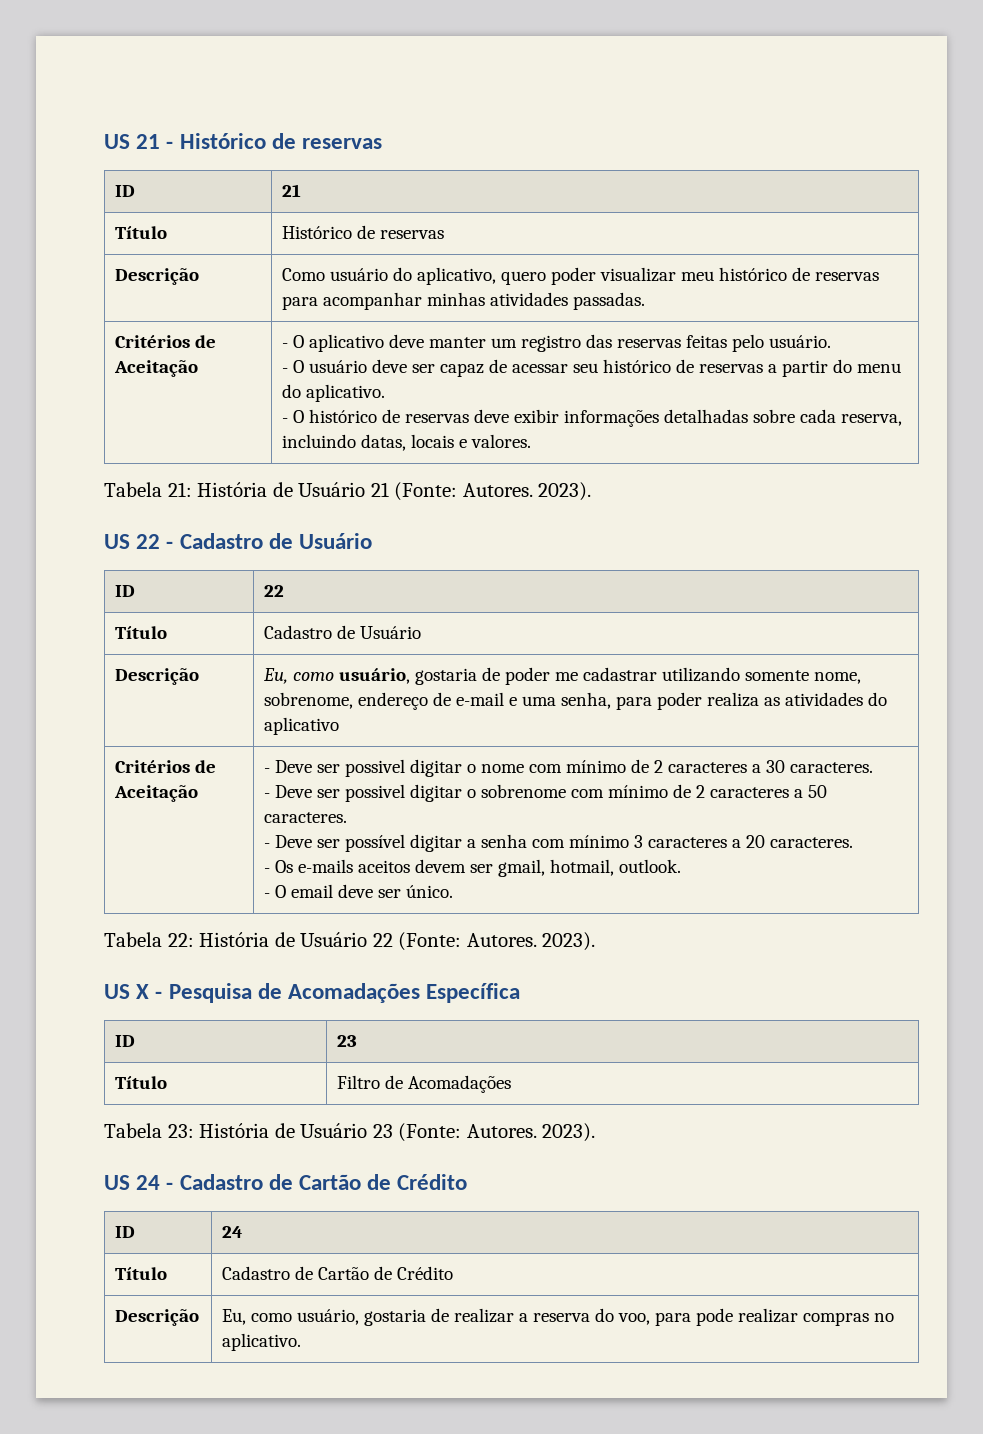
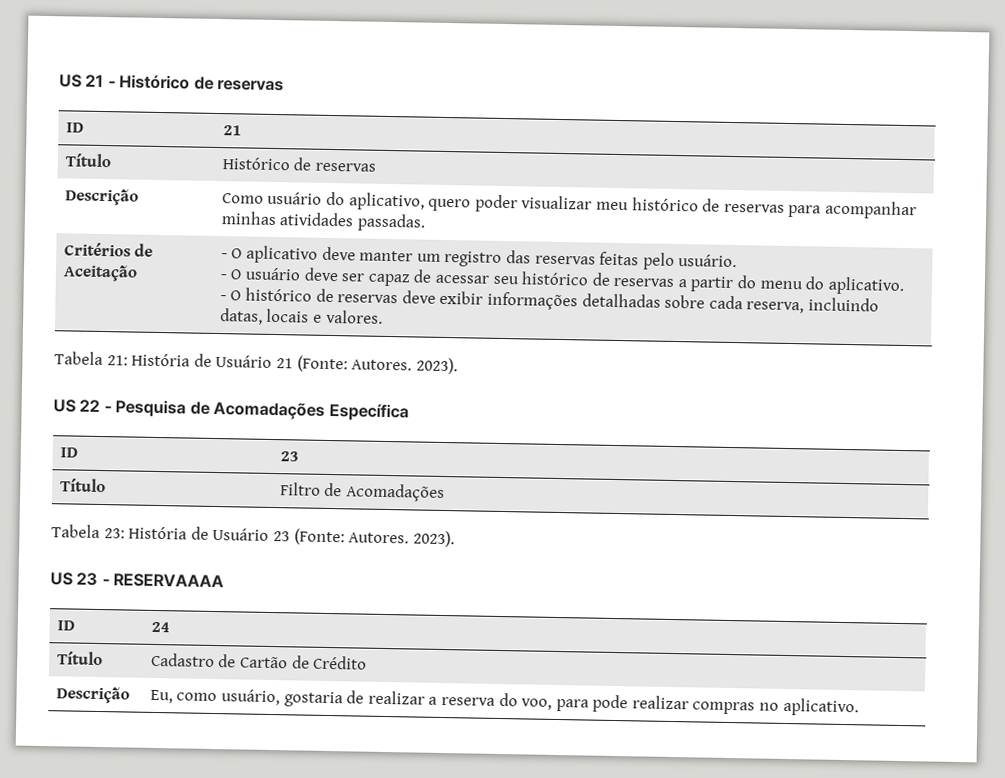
[179,533,373,549] [115,585,136,597] [264,585,285,597] [115,626,168,639] [264,625,422,639] [115,668,200,685] [263,667,862,685] [264,692,888,710] [264,717,340,735] [115,760,217,773] [114,785,199,802] [264,759,874,777] [264,784,828,802] [264,812,348,823] [264,834,854,852] [264,859,682,877] [264,884,454,898] [104,932,596,951] [104,984,163,999] Cadastro de Usuário // ID | 22 // Título | Cadastro de Usuário // Descrição | Eu, como usuário, gostaria de poder me cadastrar utilizando somente nome, sobrenome, endereço de e-mail e uma senha, para poder realiza as atividades do aplicativo // Critérios de Aceitação | - Deve ser possivel digitar o nome com mínimo de 2 caracteres a 30 caracteres. // - Deve ser possivel digitar o sobrenome com mínimo de 2 caracteres a 50 caracteres. // - Deve ser possível digitar a senha com mínimo 3 caracteres a 20 caracteres. // - Os e-mails aceitos devem ser gmail, hotmail, outlook. // - O email deve ser único. // Tabela 22: História de Usuário 22 (Fonte: Autores. 2023). // US X - -> (112, 409) none
[136,1174,468,1190] 24 - Cadastro de Cartão de Crédito -> [76,572,225,589] 23 - RESERVAAAA

